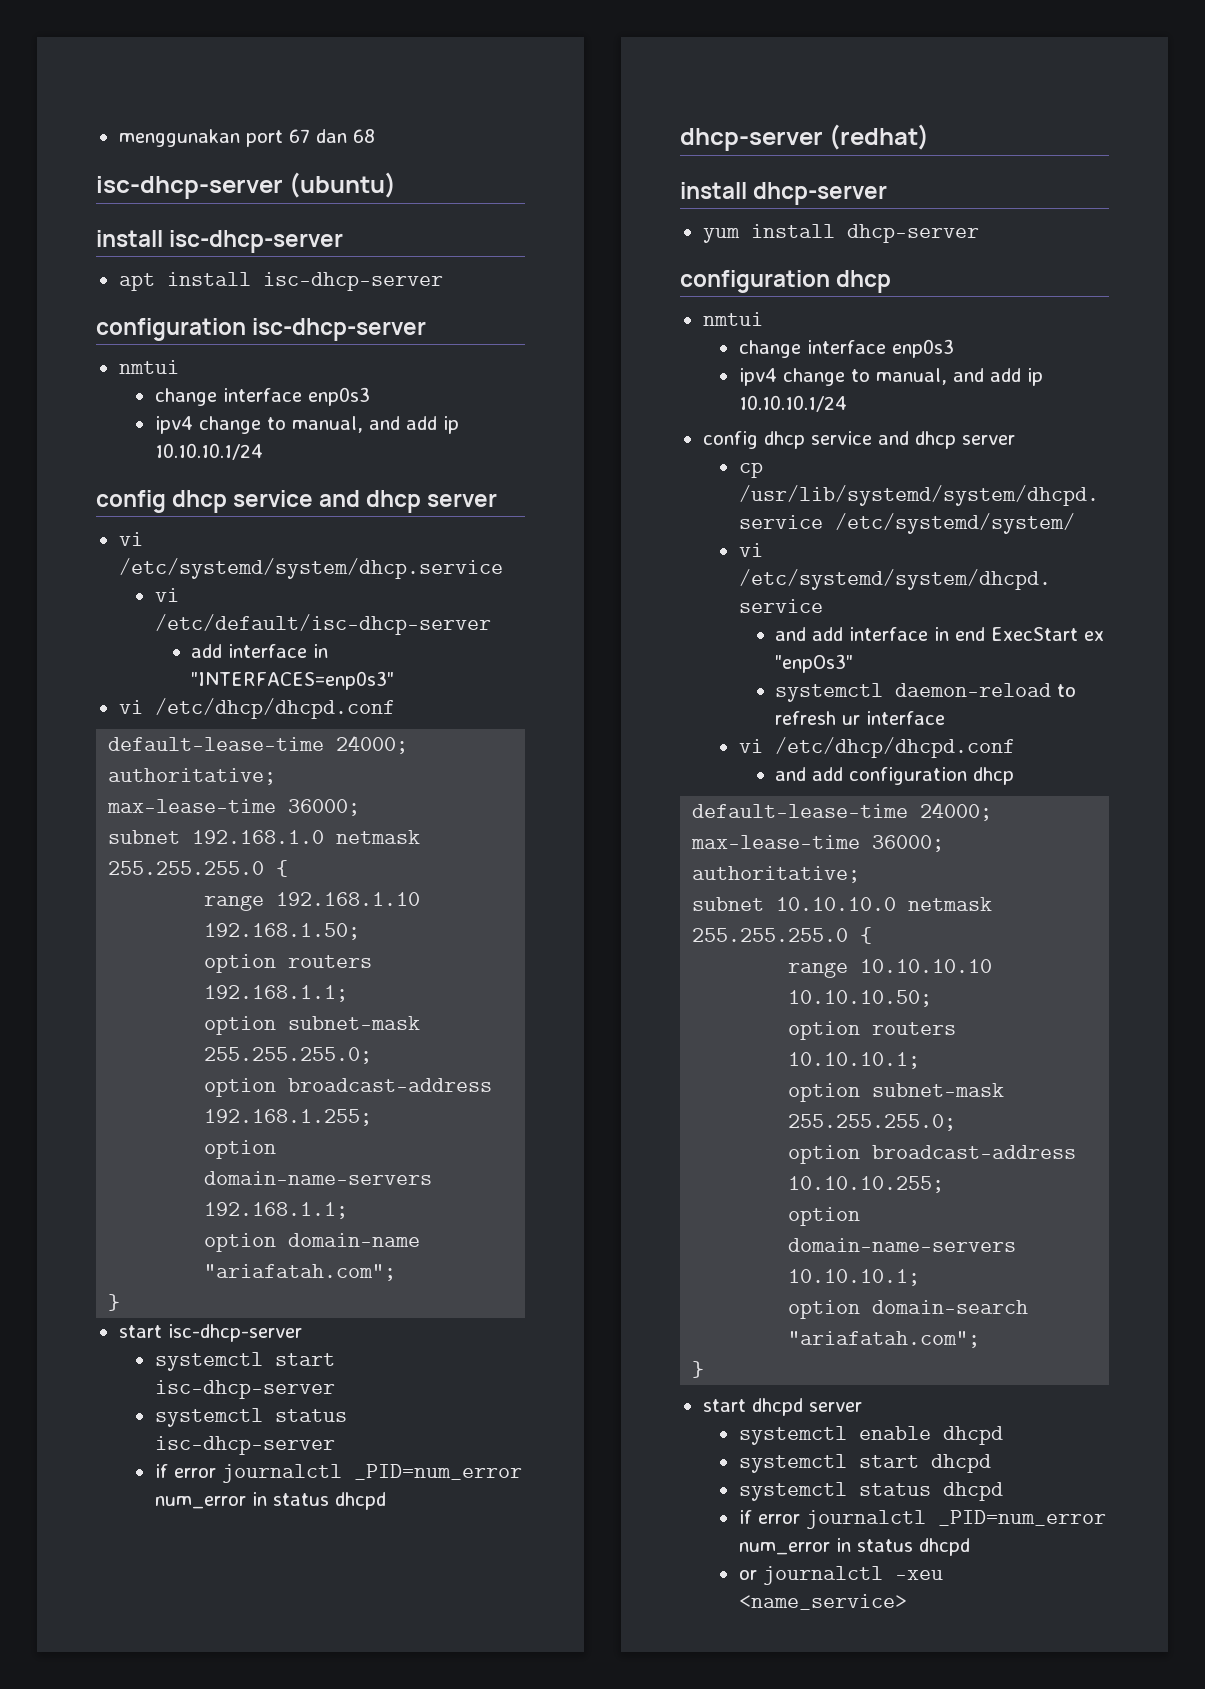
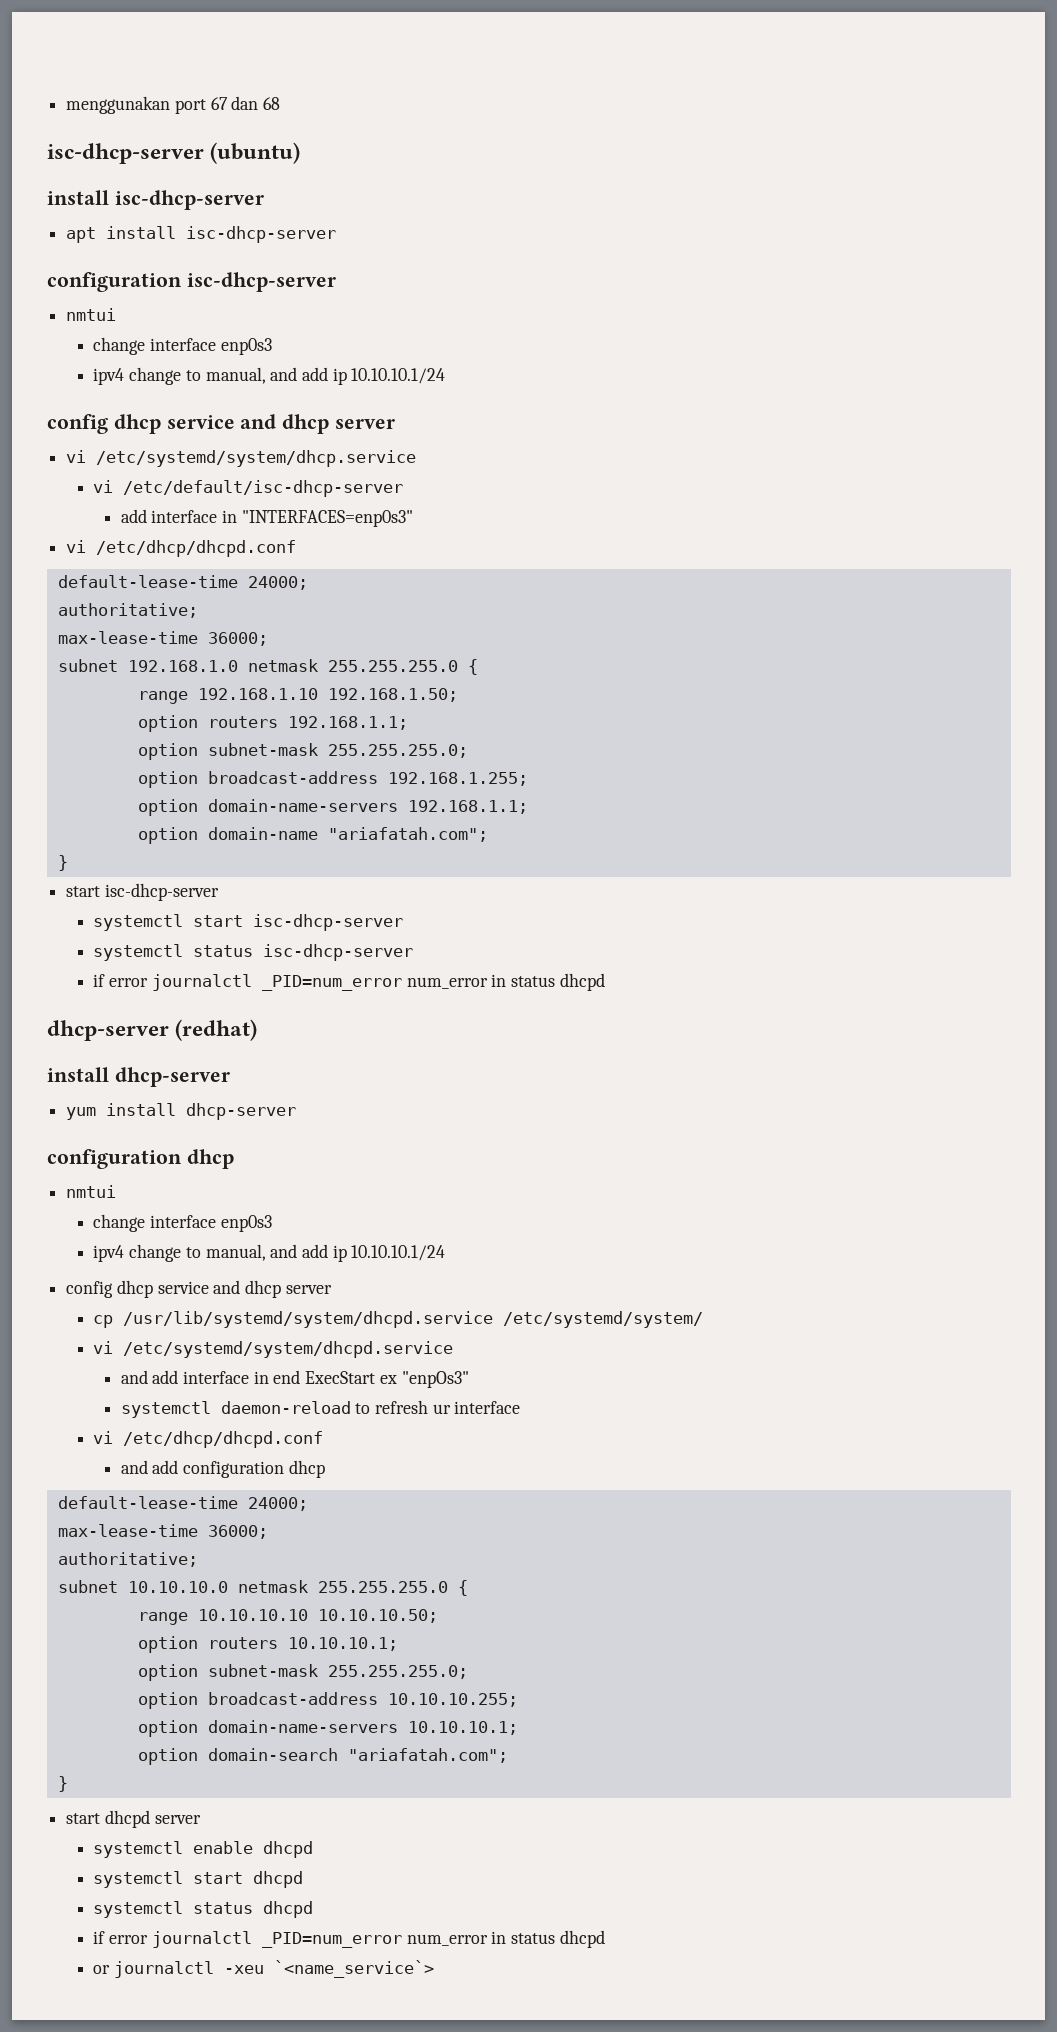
[738,1594,907,1610] <name_service> -> [274,1960,435,1978] `<name_service`>

